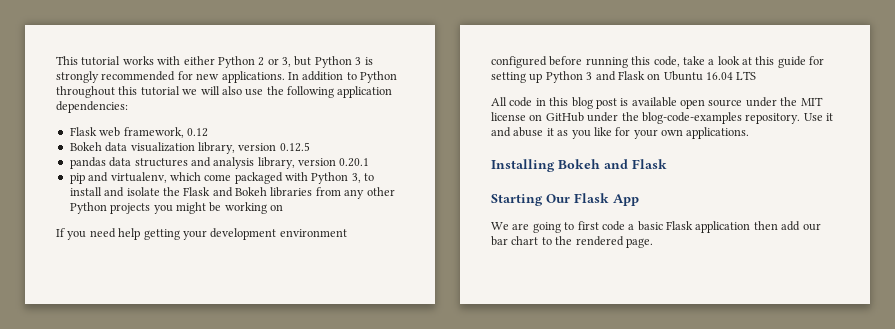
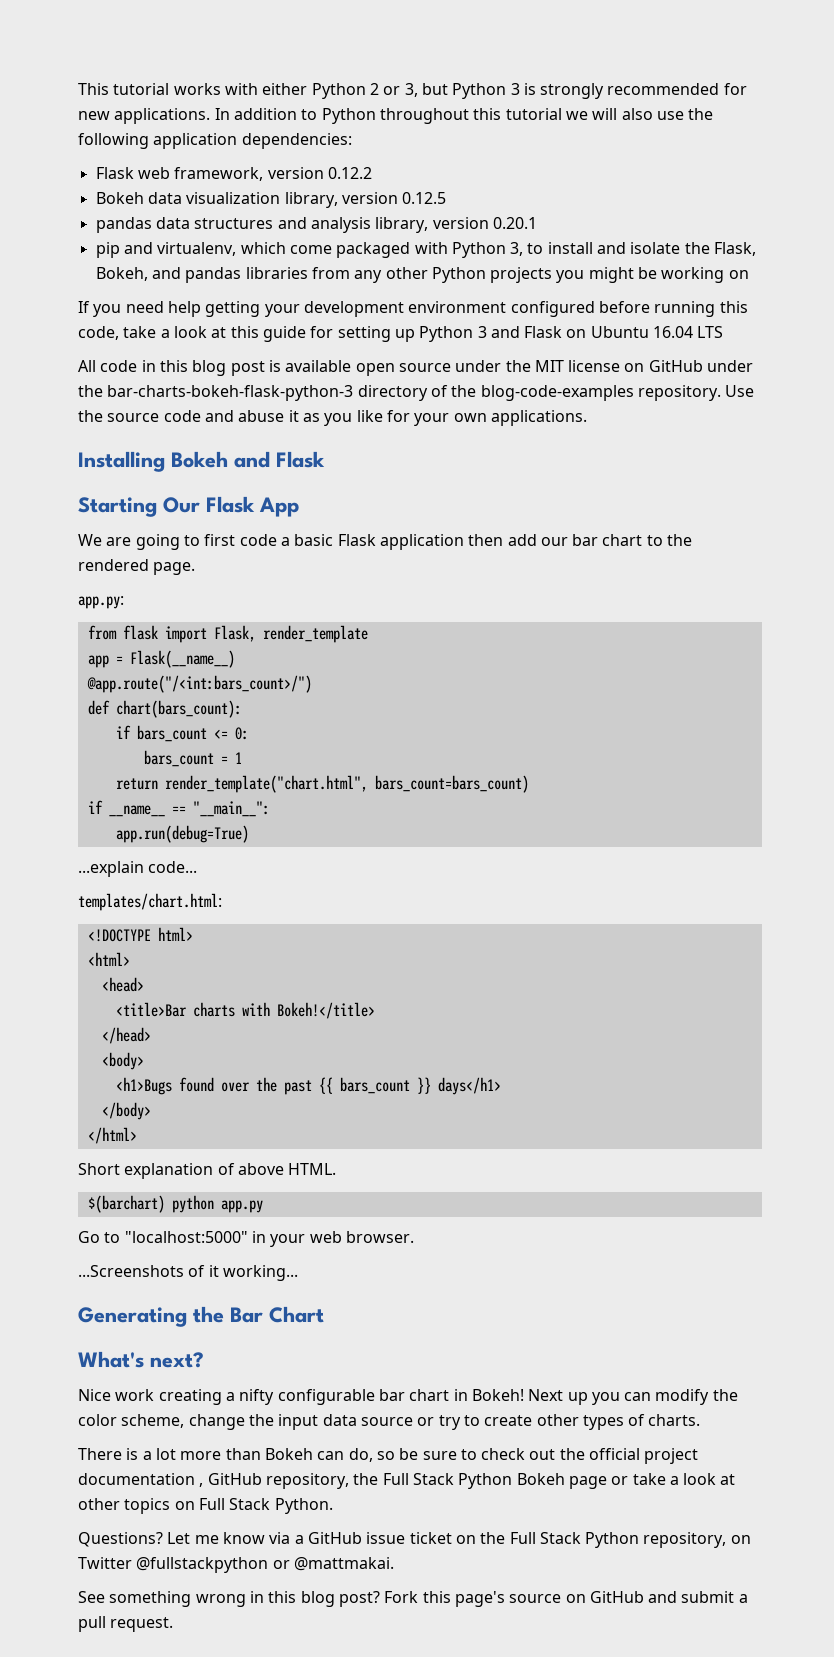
[186,128,208,137] 0.12 -> [267,167,372,179] version 0.12.2
[183,187,267,197] Flask and Bokeh -> [714,242,757,256] [95,267,242,283] Flask, Bokeh, and pandas
[641,112,833,124] blog-code-examples repository. Use it -> [107,385,755,401] [78,410,201,422] bar-charts-bokeh-flask-python-3 directory of the blog-code-examples repository. Use the source code
(653, 243) none -> [78,596,124,609] [87,625,368,643] [87,650,235,668] [86,675,312,693] [87,700,242,718] [115,725,249,742] [143,750,242,767] [115,775,529,793] [87,800,270,817] [115,825,249,843] [78,861,198,877] [78,893,222,911] [87,927,193,942] [87,952,130,966] [101,977,144,992] [115,1002,375,1019] [101,1027,151,1044] [101,1052,144,1070] [115,1077,501,1095] [101,1102,151,1120] [87,1127,137,1144] [78,1163,337,1179] [87,1195,263,1213] [78,1231,414,1247] [78,1265,298,1281] [78,1306,324,1327] [78,1351,204,1368] [78,1389,738,1405] [78,1414,701,1430] [78,1448,699,1464] [78,1473,736,1489] [78,1498,333,1514] [78,1532,751,1548] [78,1557,394,1573] [78,1591,748,1607] [78,1616,174,1632] // app.py: // from flask import Flask, render_template // app = Flask(__name__) // @app.route("/<int:bars_count>/") // def chart(bars_count): // if bars_count <= 0: // bars_count = 1 // return render_template("chart.html", bars_count=bars_count) // if __name__ == "__main__": // app.run(debug=True) // ...explain code... // templates/chart.html: // <!DOCTYPE html> // <html> // <head> // <title>Bar charts with Bokeh!</title> // </head> // <body> // <h1>Bugs found over the past {{ bars_count }} days</h1> // </body> // </html> // Short explanation of above HTML. // $(barchart) python app.py // Go to "localhost:5000" in your web browser. // ...Screenshots of it working... // Generating the Bar Chart // What's next? // Nice work creating a nifty configurable bar chart in Bokeh! Next up you can modify the color scheme, change the input data source or try to create other types of charts. // There is a lot more than Bokeh can do, so be sure to check out the official project documentation , GitHub repository, the Full Stack Python Bokeh page or take a look at other topics on Full Stack Python. // Questions? Let me know via a GitHub issue ticket on the Full Stack Python repository, on Twitter @fullstackpython or @mattmakai. // See something wrong in this blog post? Fork this page's source on GitHub and submit a pull request.

